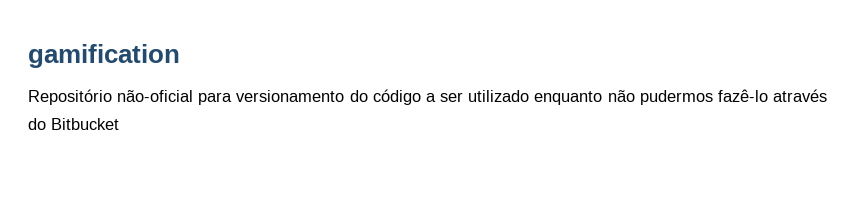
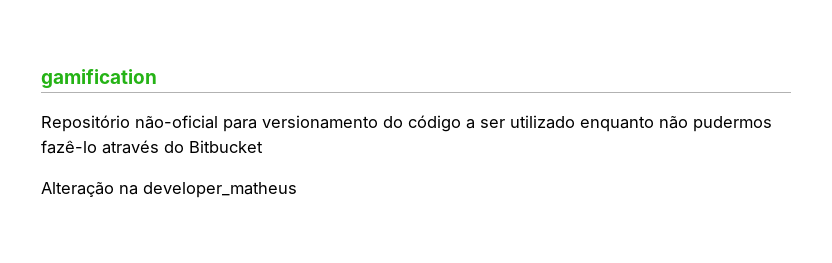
(119, 124) none -> [41,181,297,198] // Alteração na developer_matheus

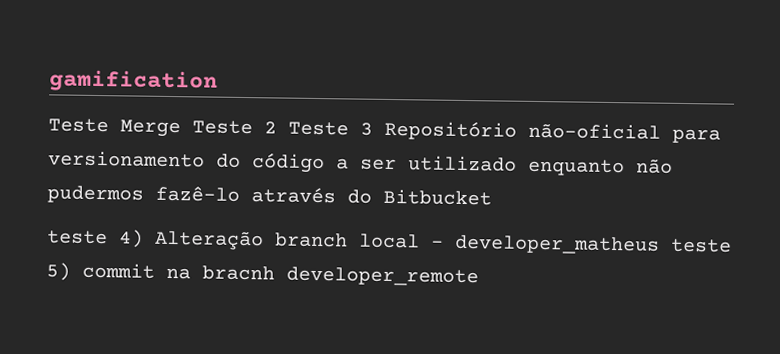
(157, 79) none -> [48,118,373,138] Teste Merge Teste 2 Teste 3
[41,181,297,198] Alteração na developer_matheus -> [47,229,732,255] [46,262,479,287] teste 4) Alteração branch local - developer_matheus teste 5) commit na bracnh developer_remote

